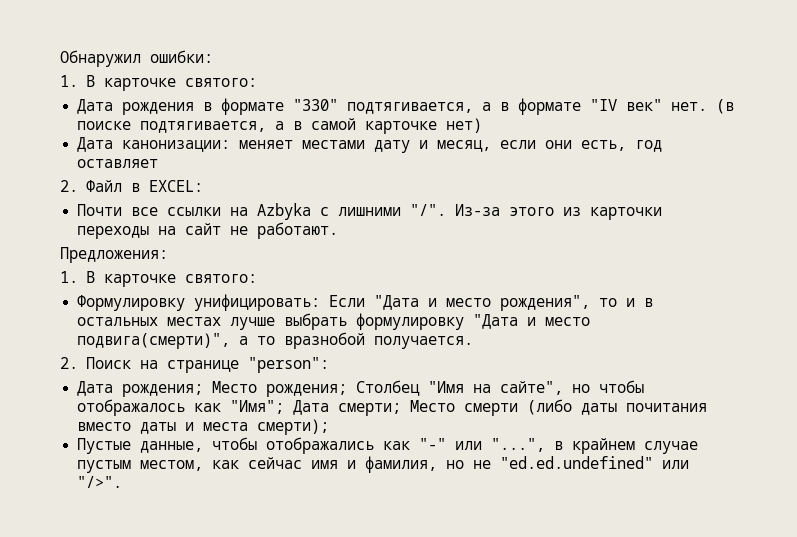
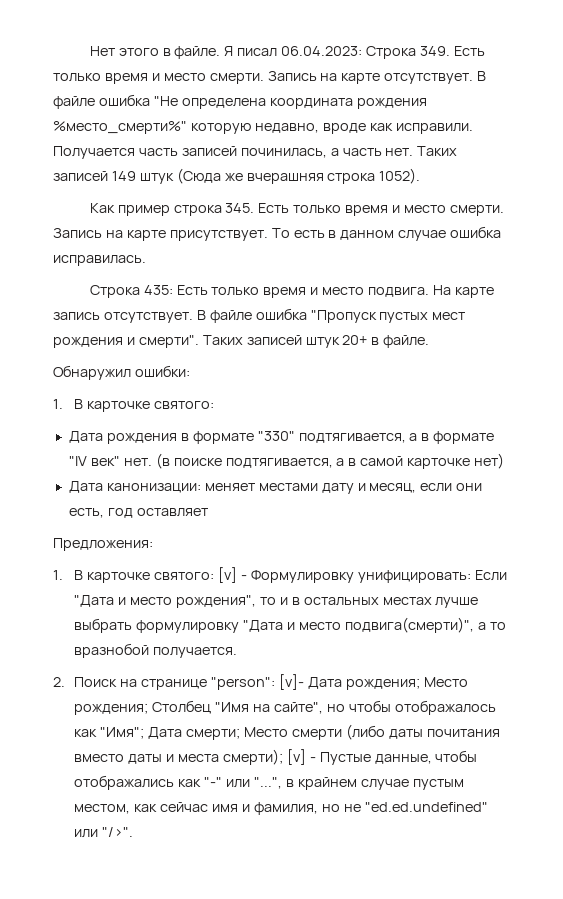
(60, 58) none -> [89,46,485,59] [53,71,487,84] [53,94,427,109] [53,121,473,134] [53,146,458,159] [53,168,421,184] [89,203,504,216] [53,226,502,241] [53,255,146,266] [89,285,494,298] [53,308,466,323] [53,335,430,348] Нет этого в файле. Я писал 06.04.2023: Строка 349. Есть только время и место смерти. Запись на карте отсутствует. В файле ошибка "Не определена координата рождения %место_смерти%" которую недавно, вроде как исправили. Получается часть записей починилась, а часть нет. Таких записей 149 штук (Сюда же вчерашняя строка 1052). // Как пример строка 345. Есть только время и место смерти. Запись на карте присутствует. То есть в данном случае ошибка исправилась. // Строка 435: Есть только время и место подвига. На карте запись отсутствует. В файле ошибка "Пропуск пустых мест рождения и смерти". Таких записей штук 20+ в файле. //
[60,180,203,192] [77,203,663,220] [77,222,339,239] // 2. Файл в EXCEL: // Почти все ссылки на Azbyka с лишними "/". Из-за этого из карточки переходы на сайт не работают. -> (208, 512) none
(257, 278) // -> [217,567,247,583] [v] -
(329, 365) // -> [278,674,304,690] [v]-
(330, 427) // -> [286,749,316,765] [v] -

